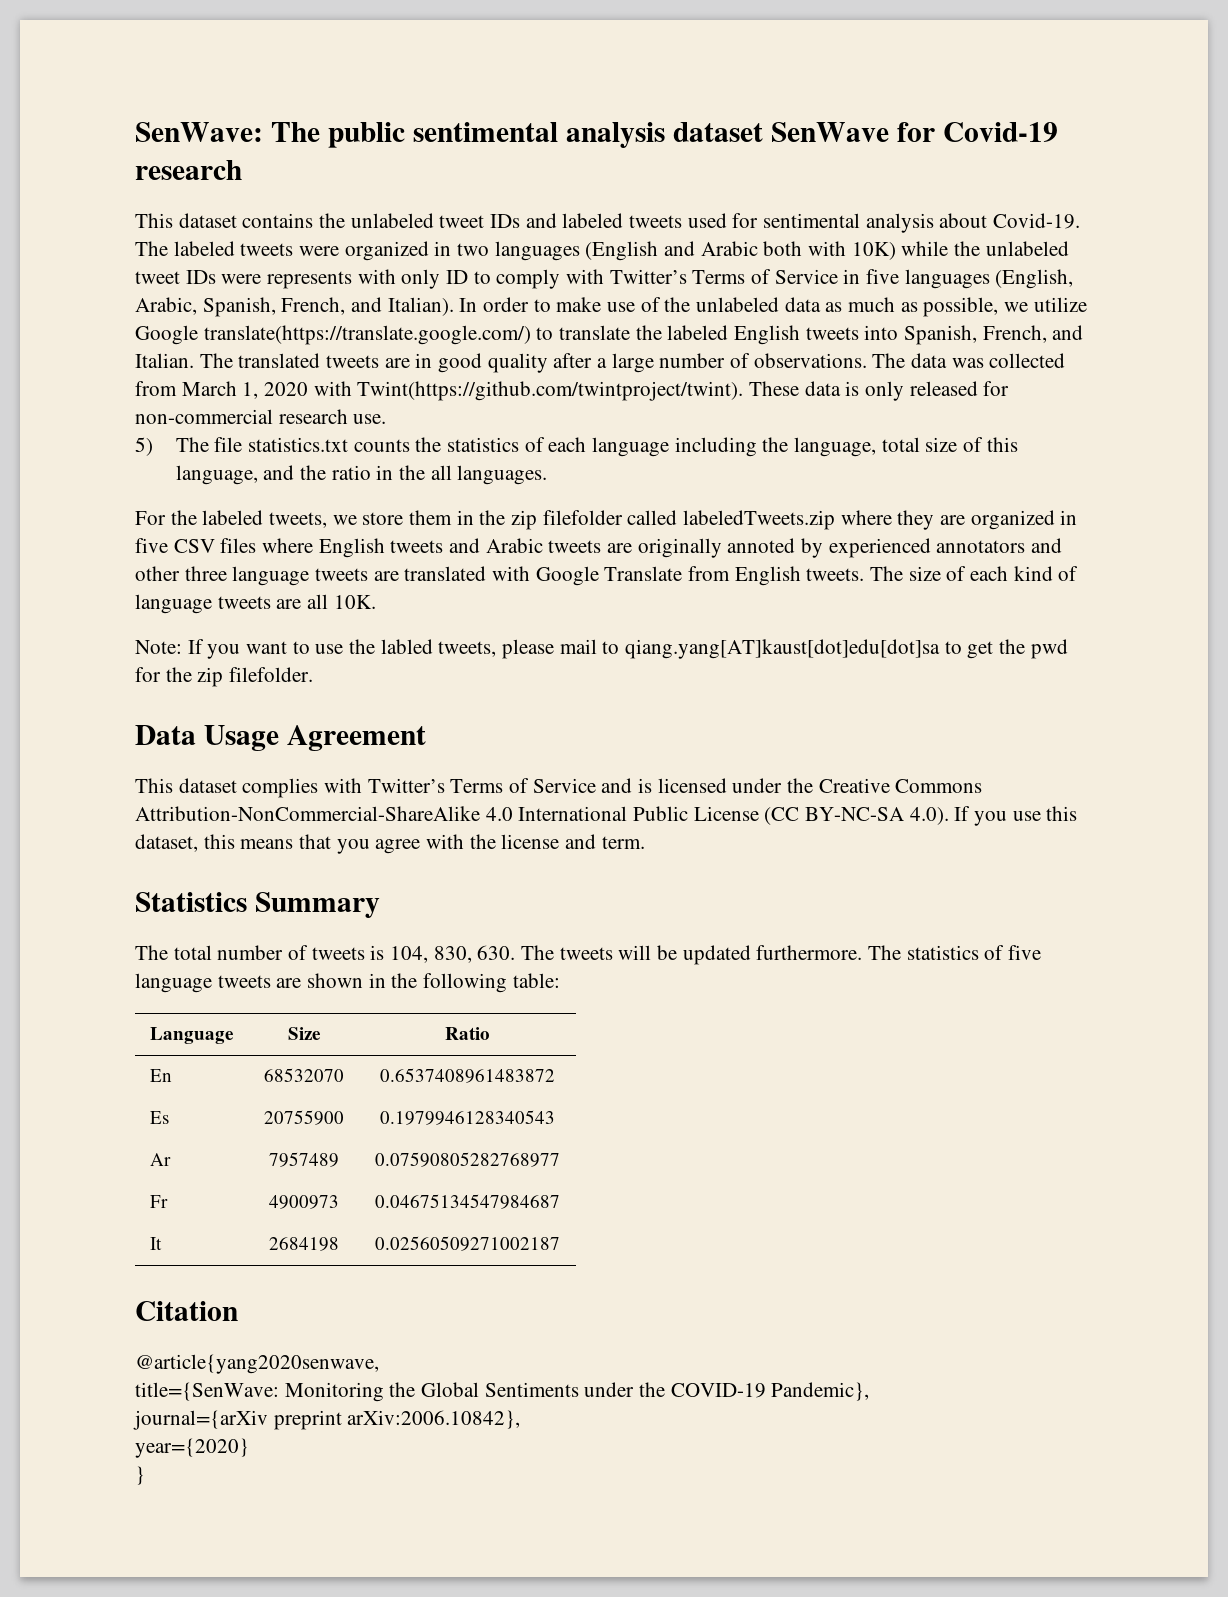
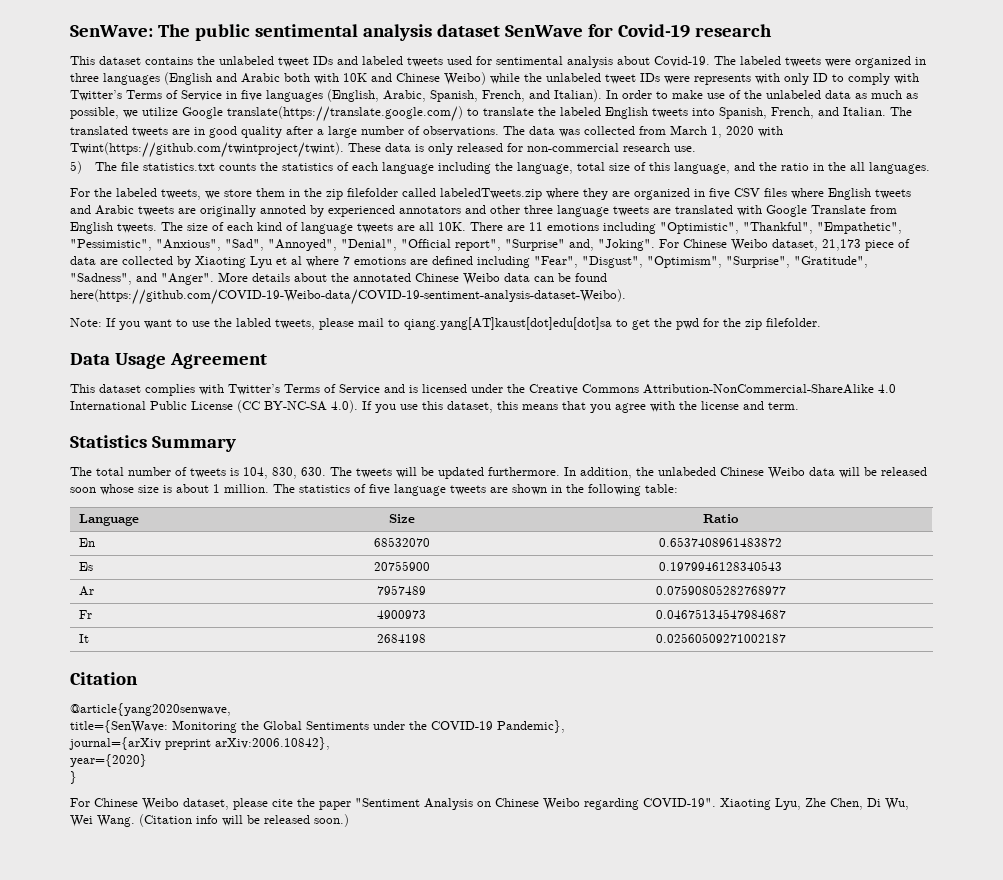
[457,243,490,256] two -> [70,73,99,82] three
[851,242,896,260] 10K) -> [343,72,486,85] 10K and Chinese Weibo)
(376, 602) none -> [470,222,902,234] [70,239,910,251] [70,256,868,268] [70,272,607,285] [70,289,626,305] There are 11 emotions including "Optimistic", "Thankful", "Empathetic", "Pessimistic", "Anxious", "Sad", "Annoyed", "Denial", "Official report", "Surprise" and, "Joking". For Chinese Weibo dataset, 21,173 piece of data are collected by Xiaoting Lyu et al where 7 emotions are defined including "Fear", "Disgust", "Optimism", "Surprise", "Gratitude", "Sadness", and "Anger". More details about the annotated Chinese Weibo data can be found here(https://github.com/COVID-19-Weibo-data/COVID-19-sentiment-analysis-dataset-Weibo).
(863, 952) none -> [564,467,927,479] [70,484,269,495] In addition, the unlabeded Chinese Weibo data will be released soon whose size is about 1 million.
(145, 1475) none -> [70,798,909,810] [70,814,349,827] // For Chinese Weibo dataset, please cite the paper "Sentiment Analysis on Chinese Weibo regarding COVID-19". Xiaoting Lyu, Zhe Chen, Di Wu, Wei Wang. (Citation info will be released soon.)

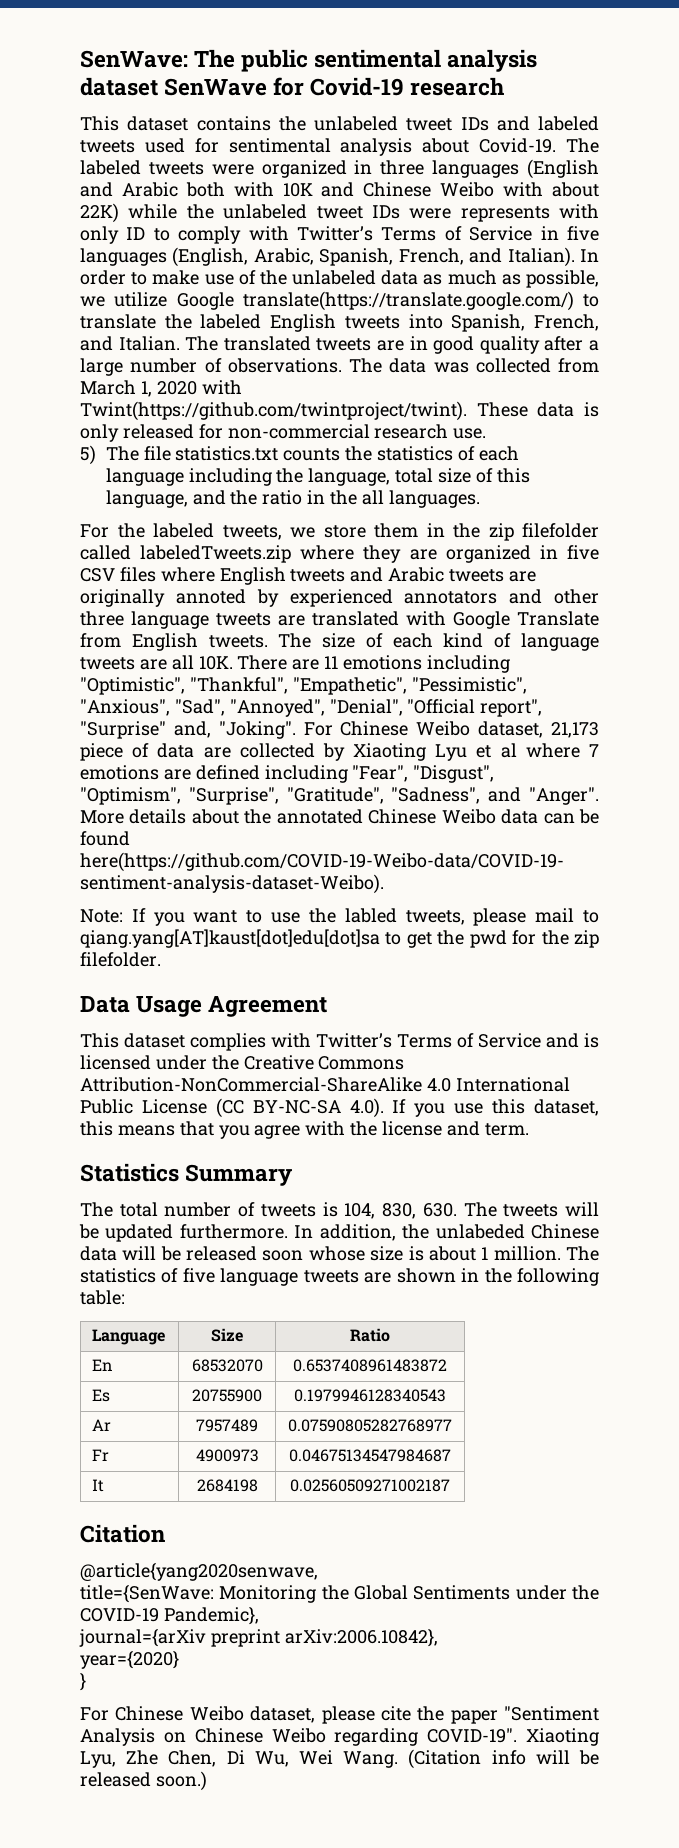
[444,72,486,85] Weibo) -> [440,182,600,197] [80,203,119,223] Weibo with about 22K)
[768,467,805,479] Weibo -> (600, 1231) none

